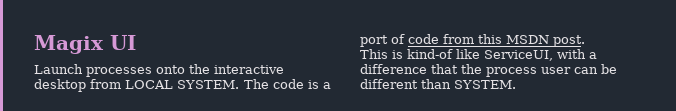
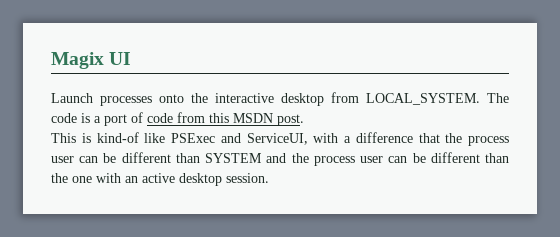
[125,80,240,89] LOCAL SYSTEM. -> [366,93,480,105] LOCAL_SYSTEM.
(480, 54) none -> [171,133,241,143] PSExec and
[454,80,516,89] SYSTEM. -> [205,152,509,166] [51,173,269,186] SYSTEM and the process user can be different than the one with an active desktop session.

